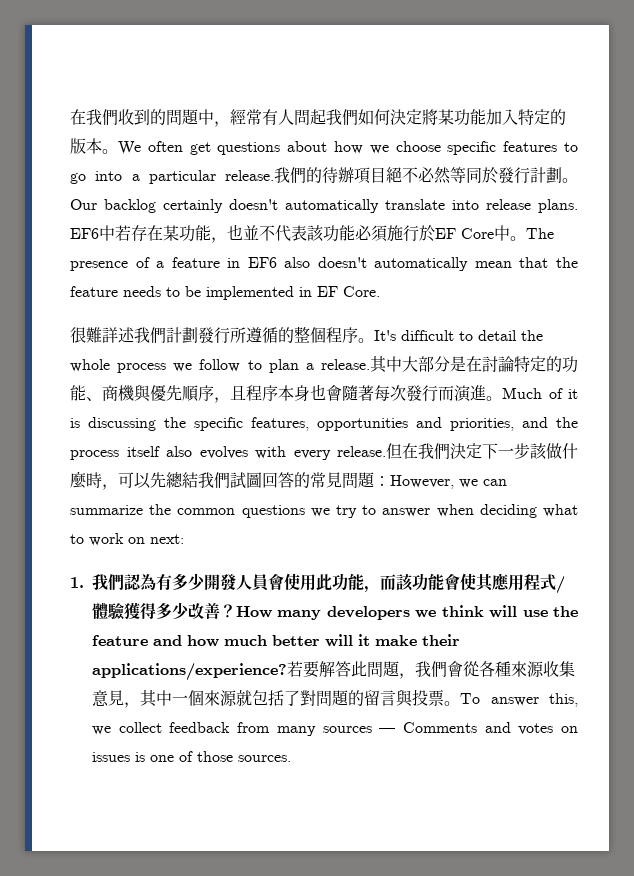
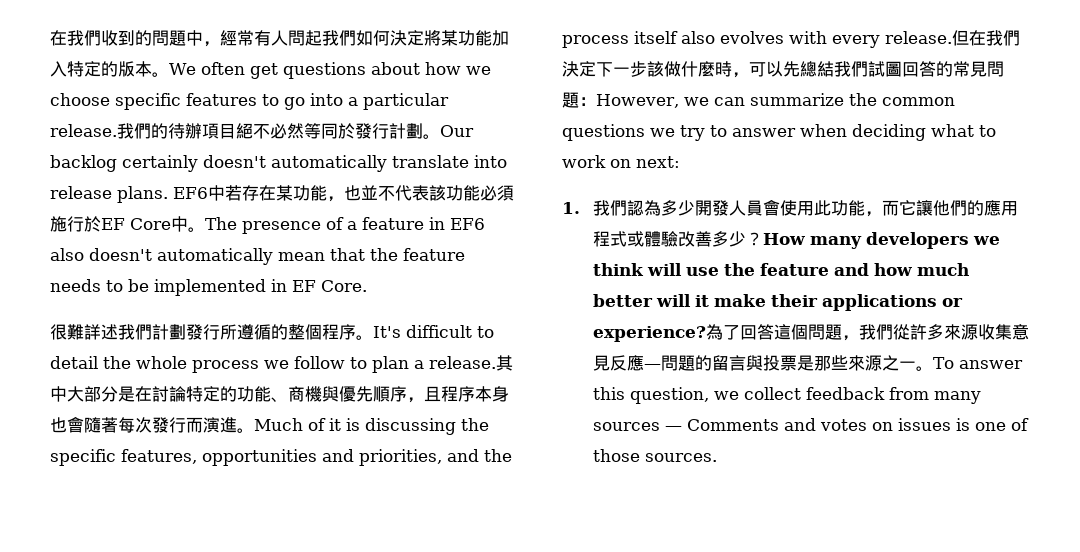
[156,574,172,590] 有 -> (661, 208) none
[396,573,565,594] [92,602,220,620] 該功能會使其應用程式/體驗獲得多少改善 -> [898,200,1018,216] [592,231,746,247] 它讓他們的應用程式或體驗改善多少
[92,661,367,681] applications/experience?若要解答此 -> [821,294,963,311] [592,323,808,342] applications or experience?為了回答這個
[447,661,511,677] 會從各種 -> [892,324,944,340] 從許多
[124,690,316,708] ，其中一個來源就包括了對 -> [609,355,661,371] 反應—
(444, 698) none -> [796,355,916,371] 是那些來源之一
[549,693,578,707] this, -> [592,387,709,404] this question,

